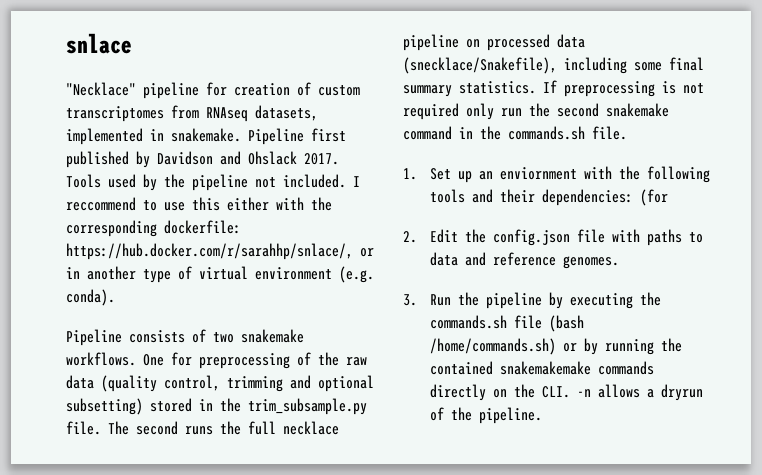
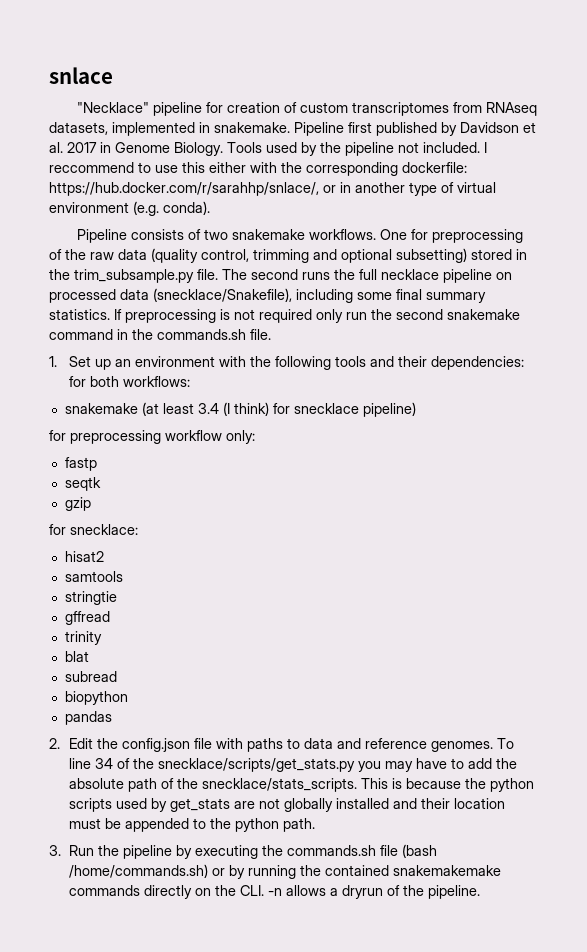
[220,151,339,165] and Ohslack 2017. -> [523,122,536,133] [49,142,223,156] et al. 2017 in Genome Biology.
[499,167,577,180] enviornment -> [135,356,216,367] environment
[639,189,668,206] (for -> [69,376,191,387] [64,402,416,417] [49,430,255,444] [64,457,97,471] [64,477,101,491] [64,497,91,511] [49,524,138,535] [64,551,104,562] [64,571,123,582] [64,591,117,605] [64,611,110,625] [64,631,102,645] [64,651,89,662] [64,671,117,682] [64,691,128,705] [64,711,112,725] for both workflows: // snakemake (at least 3.4 (I think) for snecklace pipeline) // for preprocessing workflow only: // fastp // seqtk // gzip // for snecklace: // hisat2 // samtools // stringtie // gffread // trinity // blat // subread // biopython // pandas
(619, 262) none -> [497,738,515,749] [69,758,518,772] [69,778,535,792] [69,798,506,812] [69,818,316,832] To line 34 of the snecklace/scripts/get_stats.py you may have to add the absolute path of the snecklace/stats_scripts. This is because the python scripts used by get_stats are not globally installed and their location must be appended to the python path.

